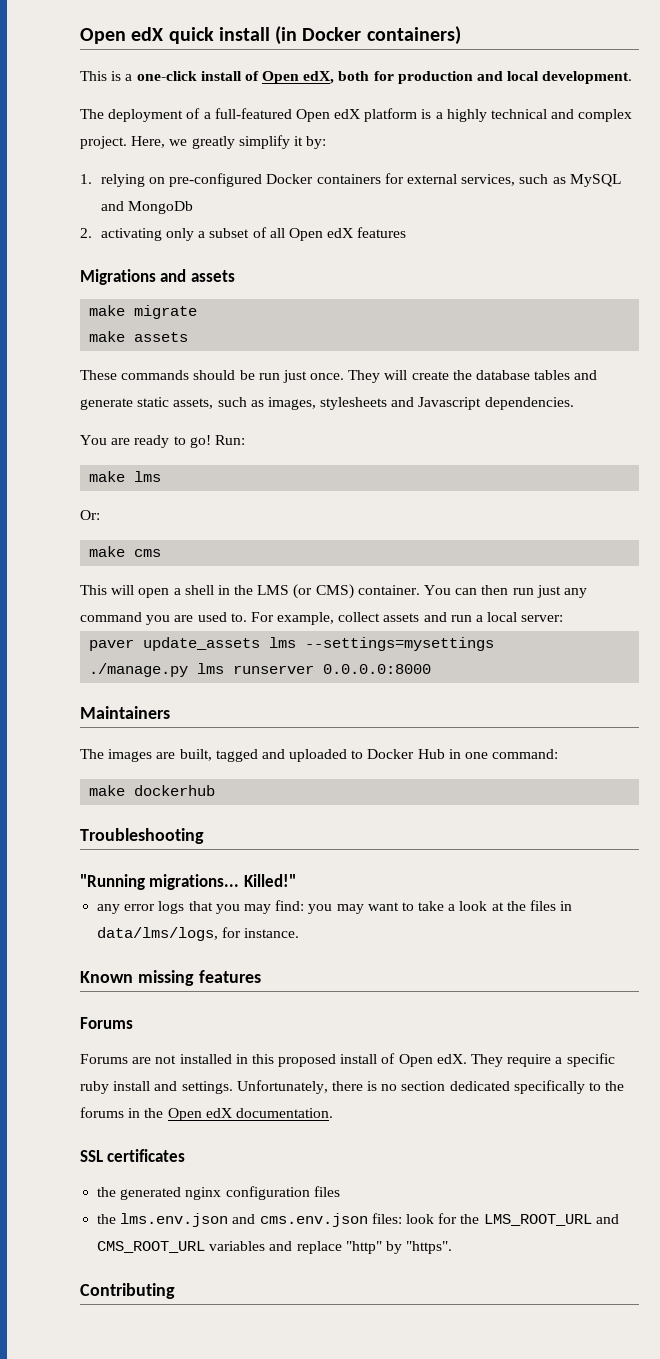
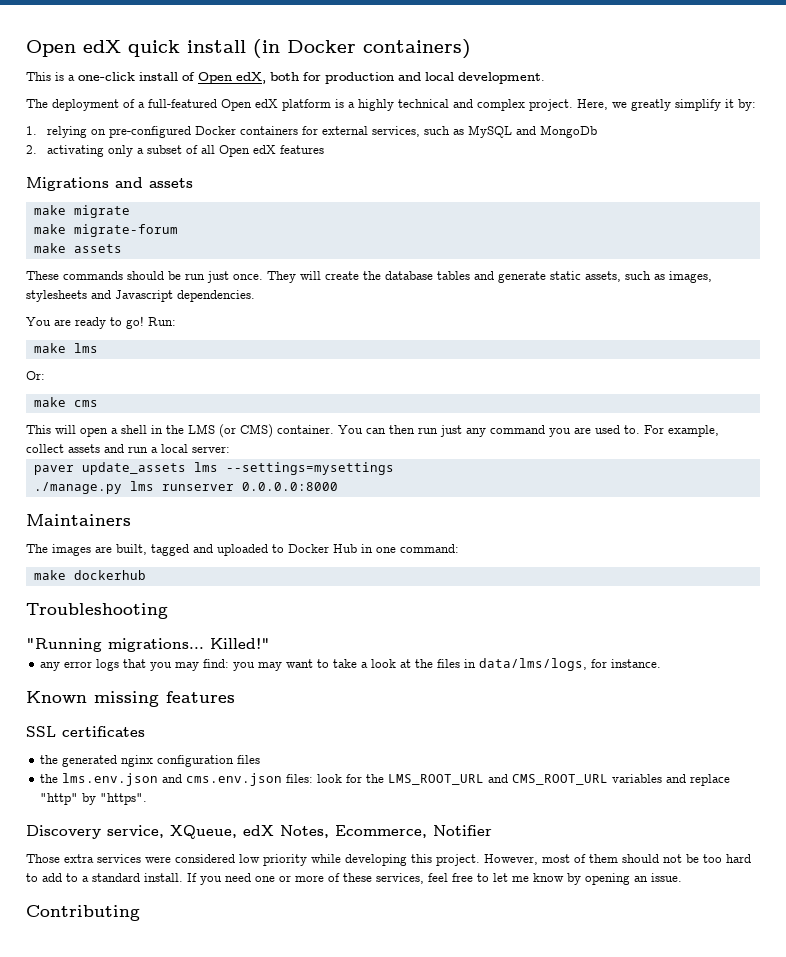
(198, 312) none -> [33,224,178,237] // make migrate-forum
[80,1017,133,1029] [80,1053,615,1067] [80,1080,625,1094] [80,1107,333,1121] // Forums // Forums are not installed in this proposed install of Open edX. They require a specific ruby install and settings. Unfortunately, there is no section dedicated specifically to the forums in the Open edX documentation. -> (235, 697) none
(453, 1247) none -> [26,825,492,839] [26,854,751,866] [26,873,682,885] // Discovery service, XQueue, edX Notes, Ecommerce, Notifier // Those extra services were considered low priority while developing this project. However, most of them should not be too hard to add to a standard install. If you need one or more of these services, feel free to let me know by opening an issue.

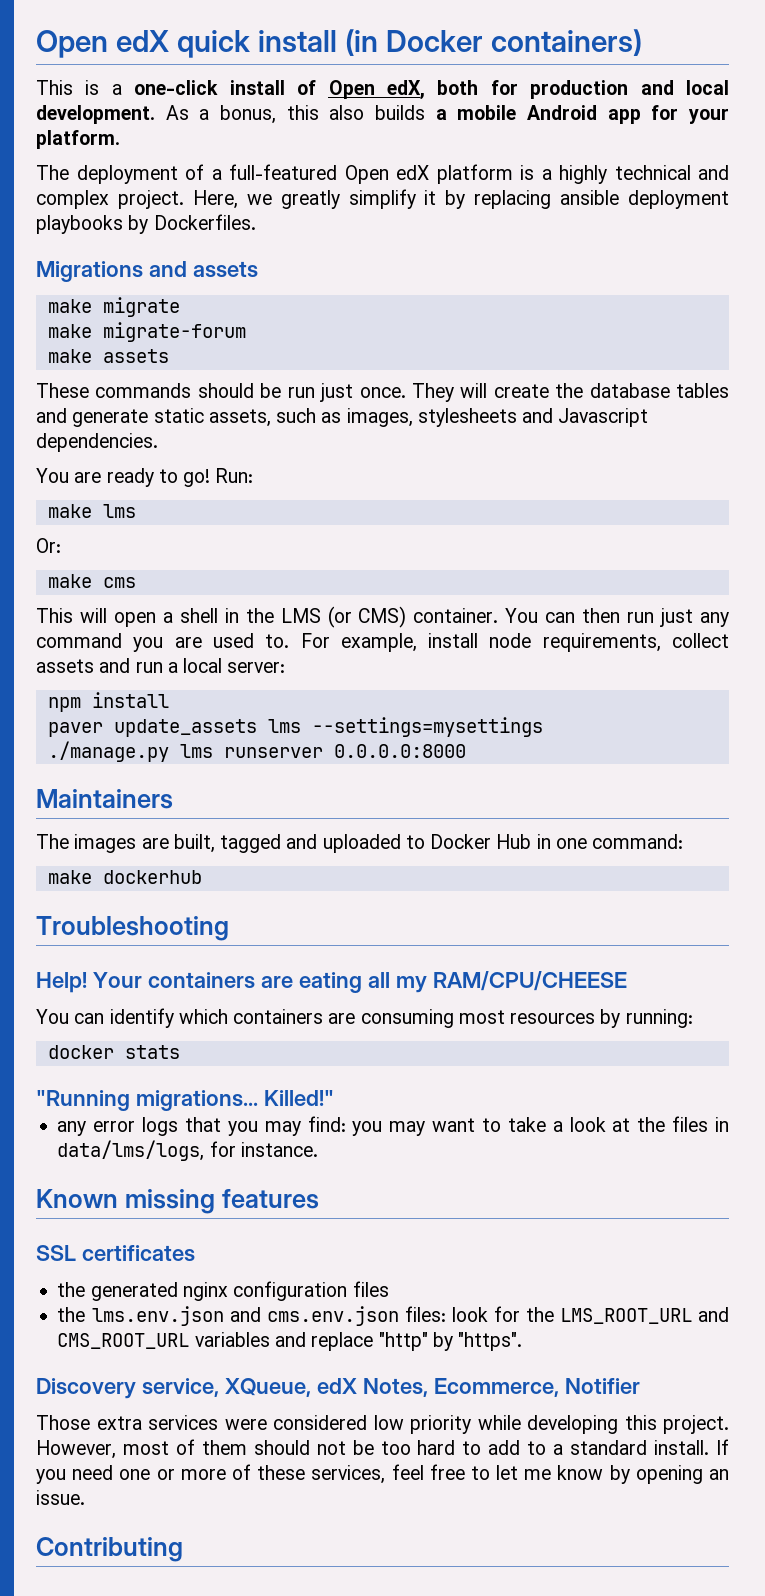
(545, 78) none -> [165,105,729,124] [36,130,120,149] As a bonus, this also builds a mobile Android app for your platform.
[738,99,756,111] [26,125,597,138] [26,145,324,157] by: // 1. relying on pre-configured Docker containers for external services, such as MySQL and MongoDb // 2. activating only a subset of all Open edX features -> [445,190,729,209] [36,214,256,234] by replacing ansible deployment playbooks by Dockerfiles.
(719, 431) none -> [428,633,661,652] install node requirements,
(230, 449) none -> [47,692,169,712] // npm install
(168, 611) none -> [36,971,627,993] [36,1008,693,1028] [47,1045,180,1059] // Help! Your containers are eating all my RAM/CPU/CHEESE // You can identify which containers are consuming most resources by running: // docker stats

